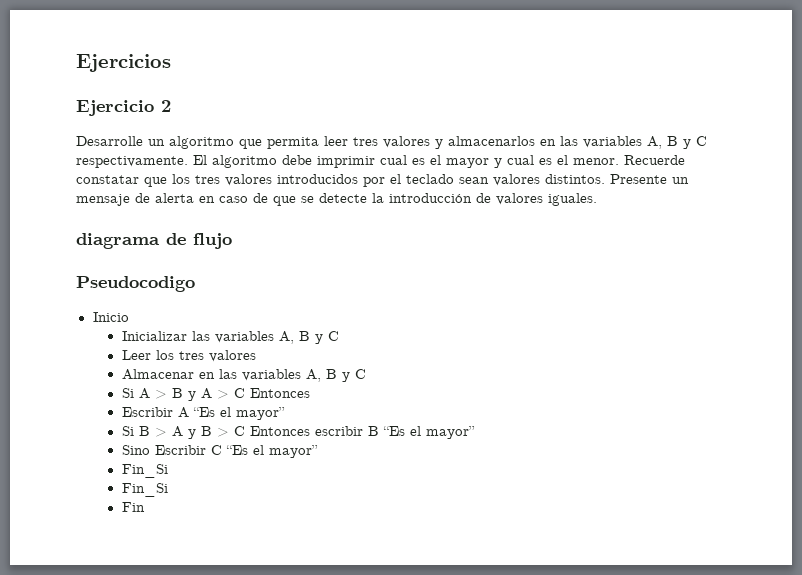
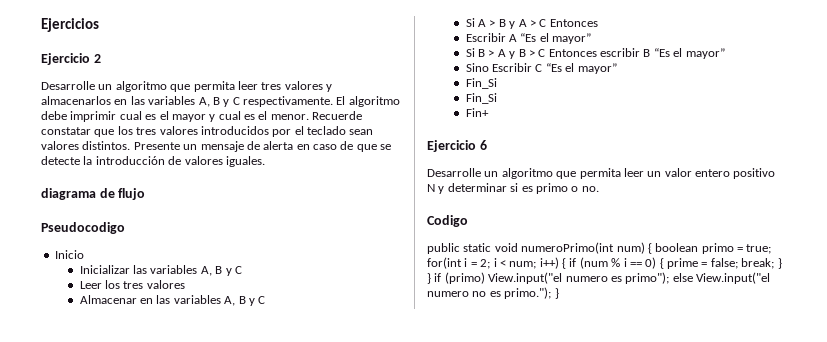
[121,502,145,512] Fin -> [465,108,489,117] [427,140,487,152] [427,168,776,179] [427,183,599,194] [427,215,468,227] [427,242,772,254] [427,257,782,269] [427,272,770,284] [427,287,559,299] Fin+ // Ejercicio 6 // Desarrolle un algoritmo que permita leer un valor entero positivo N y determinar si es primo o no. // Codigo // public static void numeroPrimo(int num) { boolean primo = true; for(int i = 2; i < num; i++) { if (num % i == 0) { prime = false; break; } } if (primo) View.input("el numero es primo"); else View.input("el numero no es primo."); }

